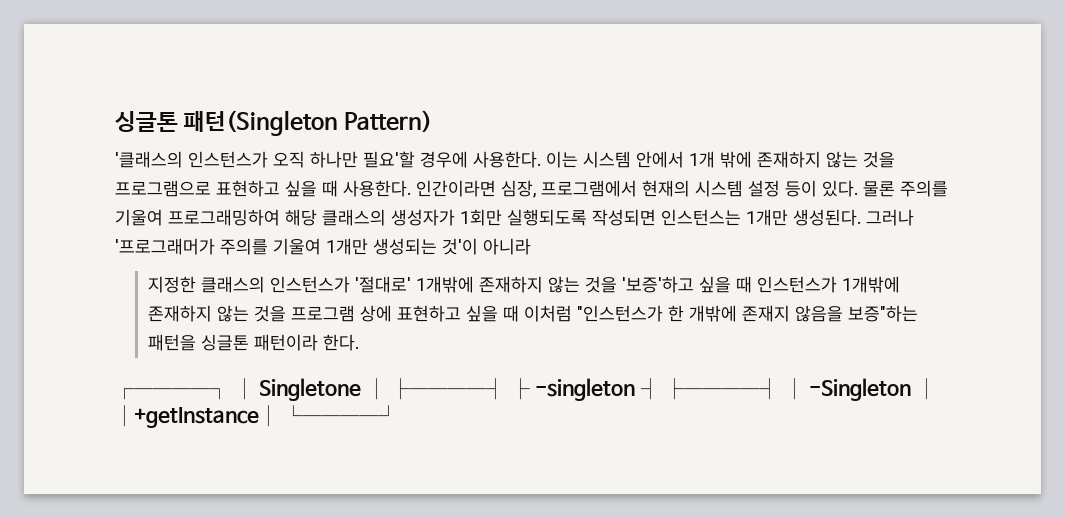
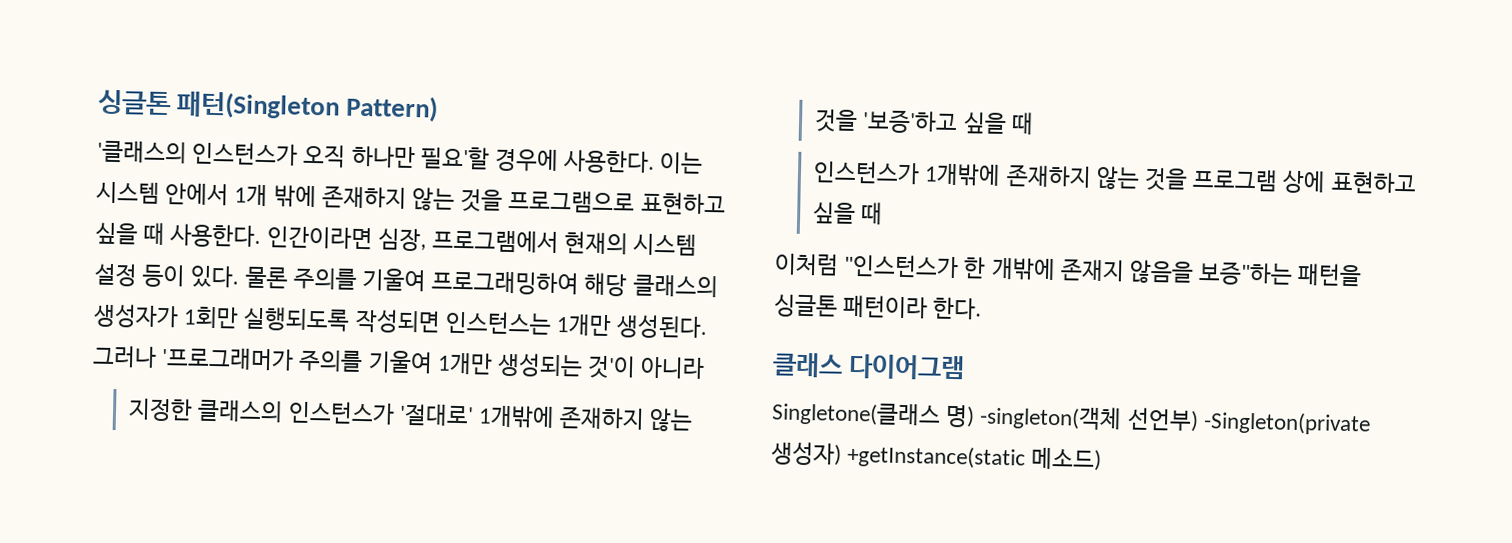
(752, 284) none -> (1034, 123) //
(519, 313) none -> (884, 213) //
[115,378,936,401] [115,405,398,428] ┌────┐ │ Singletone │ ├────┤ ├ -singleton ┤ ├────┤ │ -Singleton │ │+getInstance│ └────┘ -> [772,352,965,381] [771,401,1371,436] [771,441,1103,472] 클래스 다이어그램 // Singletone(클래스 명) -singleton(객체 선언부) -Singleton(private 생성자) +getInstance(static 메소드)

